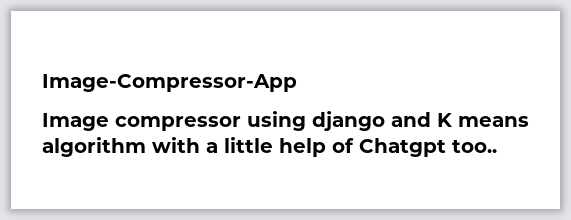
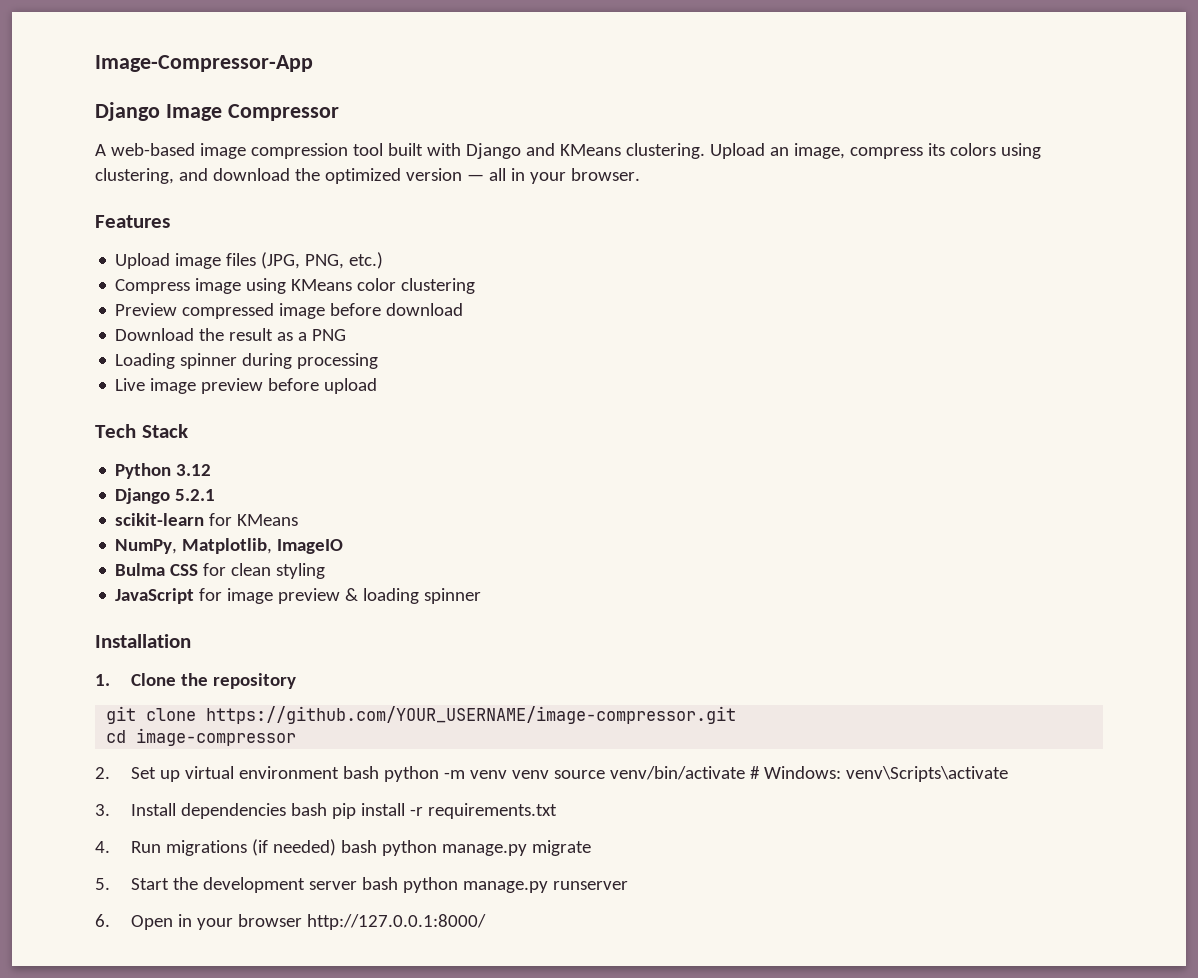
[42,111,529,131] [42,137,497,157] Image compressor using django and K means algorithm with a little help of Chatgpt too.. -> [95,102,339,121] [95,143,1041,159] [95,168,640,184] [95,215,170,228] [115,252,384,269] [115,278,476,294] [115,303,464,319] [115,328,347,341] [115,353,379,369] [115,378,378,394] [95,424,188,438] [115,463,212,479] [115,488,216,504] [115,513,299,526] [115,538,344,554] [115,563,326,579] [115,588,482,604] [95,634,191,648] [95,673,297,689] [106,706,737,724] [106,728,297,746] [95,766,1009,782] [95,803,558,819] [95,839,592,856] [95,877,629,893] [95,914,487,930] Django Image Compressor // A web-based image compression tool built with Django and KMeans clustering. Upload an image, compress its colors using clustering, and download the optimized version — all in your browser. // Features // Upload image files (JPG, PNG, etc.) // Compress image using KMeans color clustering // Preview compressed image before download // Download the result as a PNG // Loading spinner during processing // Live image preview before upload // Tech Stack // Python 3.12 // Django 5.2.1 // scikit-learn for KMeans // NumPy, Matplotlib, ImageIO // Bulma CSS for clean styling // JavaScript for image preview & loading spinner // Installation // 1. Clone the repository // git clone https://github.com/YOUR_USERNAME/image-compressor.git // cd image-compressor // 2. Set up virtual environment bash python -m venv venv source venv/bin/activate # Windows: venv\Scripts\activate // 3. Install dependencies bash pip install -r requirements.txt // 4. Run migrations (if needed) bash python manage.py migrate // 5. Start the development server bash python manage.py runserver // 6. Open in your browser http://127.0.0.1:8000/

